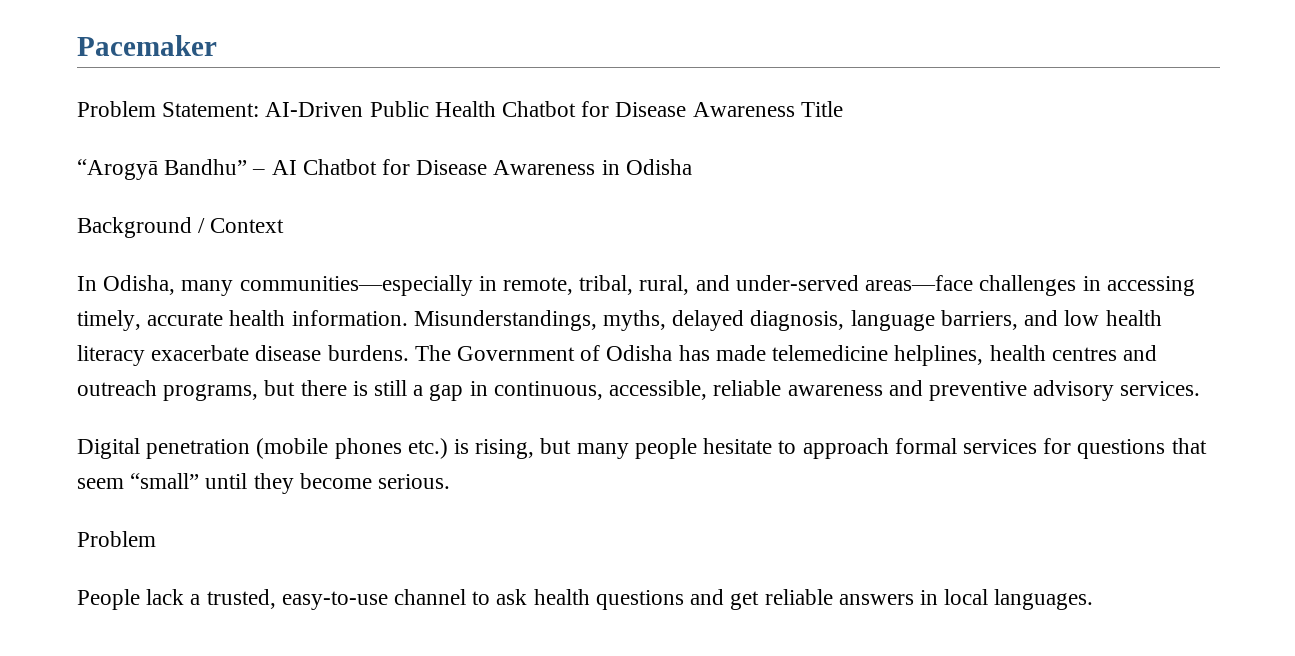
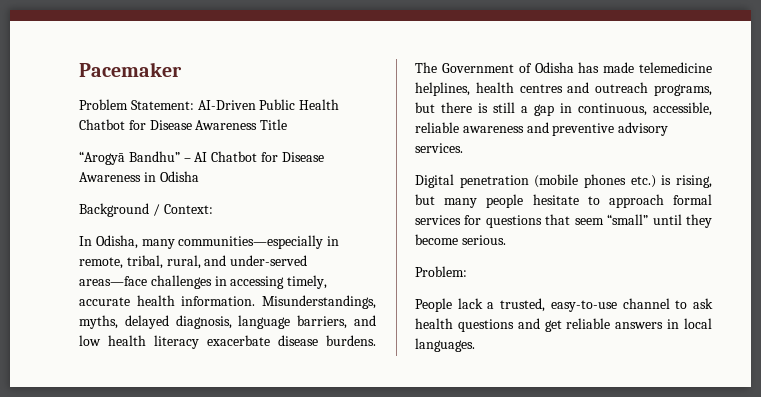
[210,218,285,233] Context -> [163,204,213,214] Context:
[77,531,156,547] Problem -> [415,266,467,277] Problem:

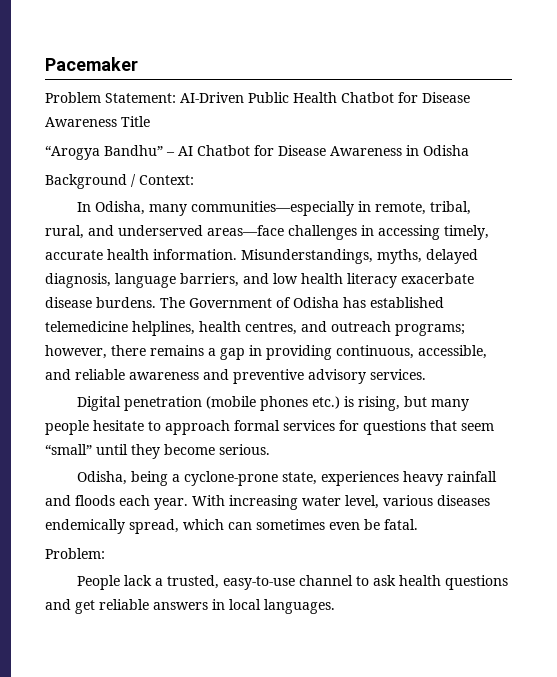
[79,151,125,165] “Arogyā -> [45,145,100,160] “Arogya
[230,255,308,266] under-served -> [118,225,203,236] underserved
[603,62,635,73] made -> [370,297,444,308] established
[519,84,563,93] centres -> [245,322,297,335] centres,
[654,84,712,96] [415,102,515,113] programs, but there is still -> [395,324,465,336] [45,345,204,359] programs; however, there remains
(572, 108) none -> [266,345,332,360] providing
(712, 109) none -> [45,369,71,380] and
(506, 240) none -> [76,471,497,486] [45,495,490,510] [45,519,418,534] // Odisha, being a cyclone-prone state, experiences heavy rainfall and floods each year. With increasing water level, various diseases endemically spread, which can sometimes even be fatal.

